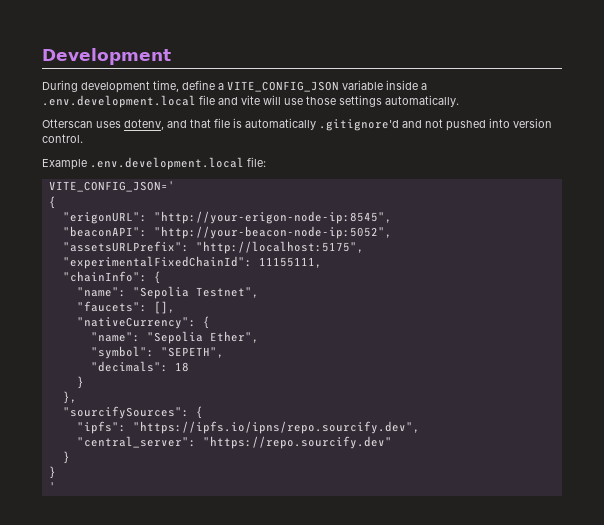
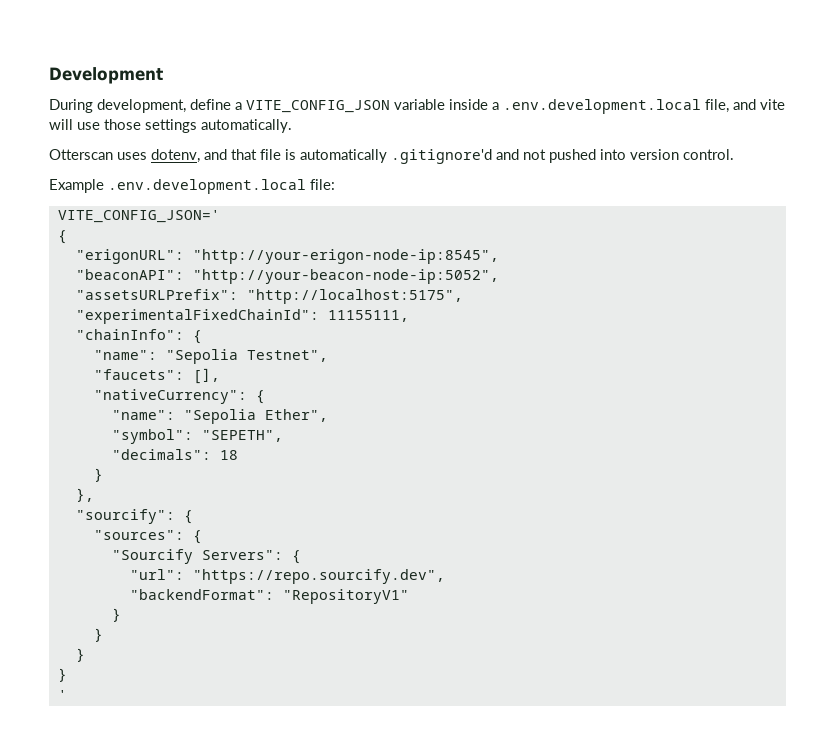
[81,80,179,93] development time, -> [97,99,186,113] development,
[199,95,215,105] file -> [705,99,729,113] file,
[62,406,203,419] [76,421,420,434] [76,436,392,449] "sourcifySources": { // "ipfs": "https://ipfs.io/ipns/repo.sourcify.dev", // "central_server": "https://repo.sourcify.dev" -> [75,509,193,524] [93,530,202,544] [111,549,301,564] [129,569,445,584] [129,589,409,604] [111,608,121,622] [93,628,103,642] "sourcify": { // "sources": { // "Sourcify Servers": { // "url": "https://repo.sourcify.dev", // "backendFormat": "RepositoryV1" // } // }

